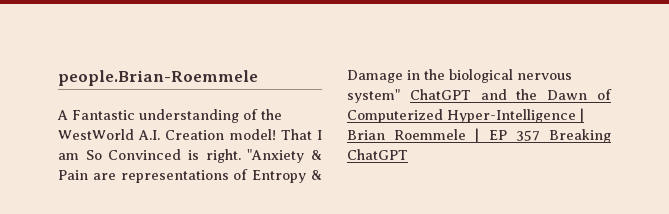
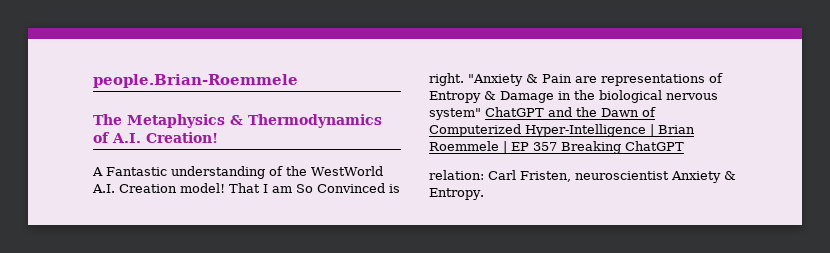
(258, 78) none -> [93,114,382,128] [93,132,218,143] // The Metaphysics & Thermodynamics of A.I. Creation!
(408, 154) none -> [429,170,736,183] [429,188,484,200] // relation: Carl Fristen, neuroscientist Anxiety & Entropy.

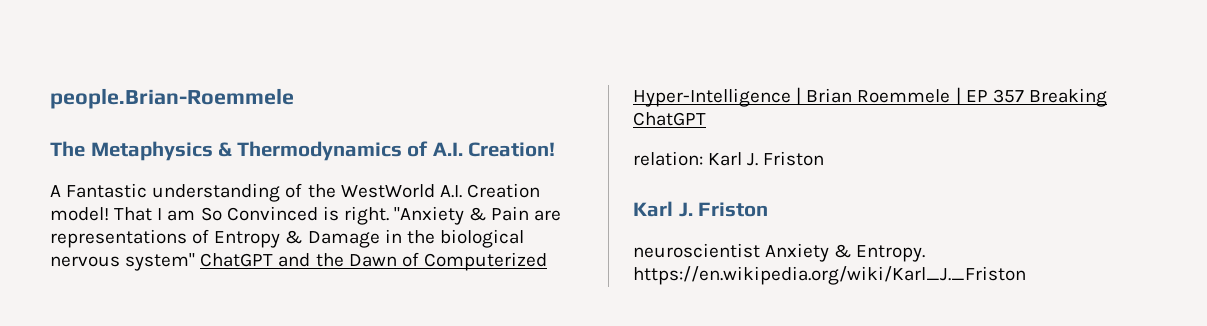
[488,170,571,182] Carl Fristen, -> [708,151,825,166] [633,201,769,217] Karl J. Friston // Karl J. Friston //
(484, 194) none -> [633,266,1026,285] https://en.wikipedia.org/wiki/Karl_J._Friston

